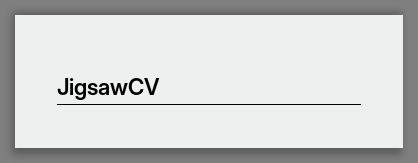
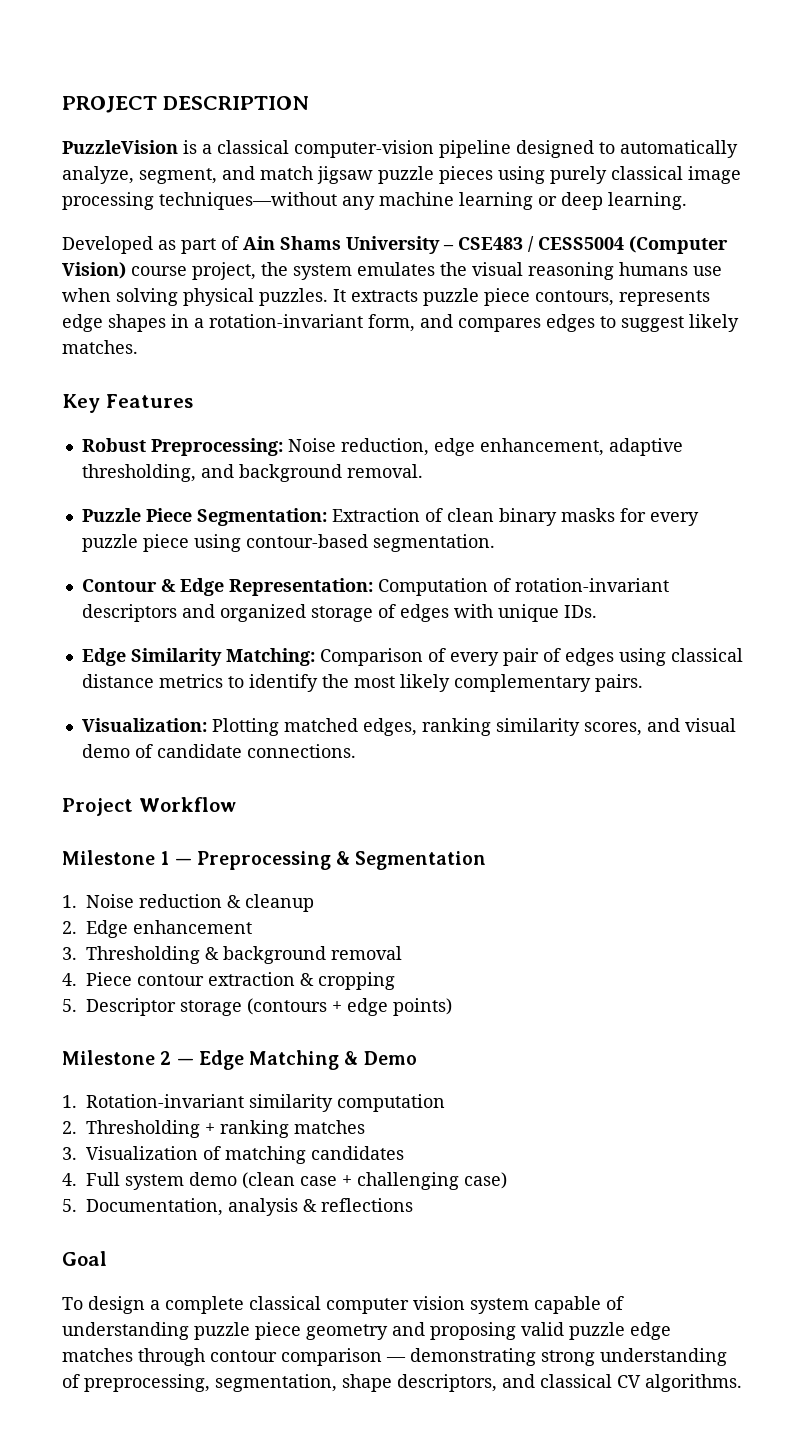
[57,78,160,100] JigsawCV -> [62,96,309,113] [62,140,738,158] [62,166,741,184] [62,192,687,210] [62,236,728,254] [62,262,722,280] [62,288,710,306] [62,314,739,332] [62,340,138,354] [62,394,193,413] [81,438,683,456] [81,464,423,482] [81,508,699,526] [81,534,495,552] [81,578,669,596] [81,604,597,622] [81,648,743,666] [81,674,643,692] [81,718,736,736] [81,744,356,758] [62,797,236,816] [62,850,487,870] [62,894,314,912] [62,920,252,938] [62,946,402,964] [62,972,395,990] [62,998,452,1016] [62,1050,417,1070] [62,1094,445,1112] [62,1120,365,1138] [62,1146,404,1164] [62,1172,507,1190] [62,1198,413,1216] [62,1251,107,1266] [62,1296,624,1314] [62,1322,671,1340] [62,1348,727,1366] [62,1374,742,1392] PROJECT DESCRIPTION // PuzzleVision is a classical computer-vision pipeline designed to automatically analyze, segment, and match jigsaw puzzle pieces using purely classical image processing techniques—without any machine learning or deep learning. // Developed as part of Ain Shams University – CSE483 / CESS5004 (Computer Vision) course project, the system emulates the visual reasoning humans use when solving physical puzzles. It extracts puzzle piece contours, represents edge shapes in a rotation-invariant form, and compares edges to suggest likely matches. // Key Features // Robust Preprocessing: Noise reduction, edge enhancement, adaptive thresholding, and background removal. // Puzzle Piece Segmentation: Extraction of clean binary masks for every puzzle piece using contour-based segmentation. // Contour & Edge Representation: Computation of rotation-invariant descriptors and organized storage of edges with unique IDs. // Edge Similarity Matching: Comparison of every pair of edges using classical distance metrics to identify the most likely complementary pairs. // Visualization: Plotting matched edges, ranking similarity scores, and visual demo of candidate connections. // Project Workflow // Milestone 1 — Preprocessing & Segmentation // 1. Noise reduction & cleanup // 2. Edge enhancement // 3. Thresholding & background removal // 4. Piece contour extraction & cropping // 5. Descriptor storage (contours + edge points) // Milestone 2 — Edge Matching & Demo // 1. Rotation-invariant similarity computation // 2. Thresholding + ranking matches // 3. Visualization of matching candidates // 4. Full system demo (clean case + challenging case) // 5. Documentation, analysis & reflections // Goal // To design a complete classical computer vision system capable of understanding puzzle piece geometry and proposing valid puzzle edge matches through contour comparison — demonstrating strong understanding of preprocessing, segmentation, shape descriptors, and classical CV algorithms.

